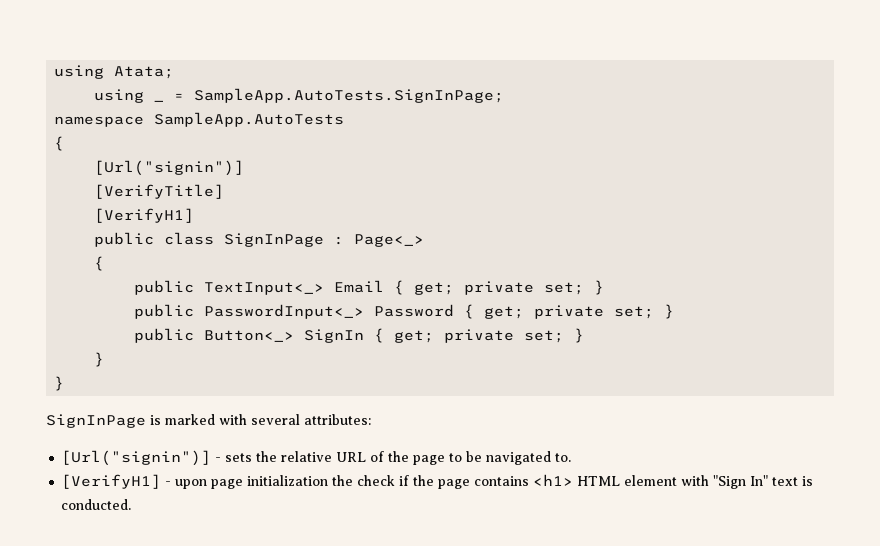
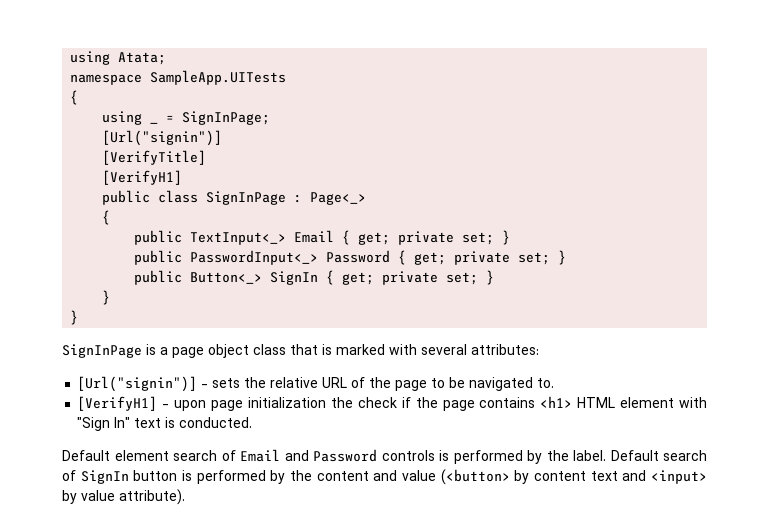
(175, 72) none -> [70,70,287,85] [70,90,79,105] // namespace SampleApp.UITests // {
[194,88,505,103] [54,112,345,127] [54,136,65,151] SampleApp.AutoTests.SignInPage; // namespace SampleApp.AutoTests // { -> [182,111,271,125] SignInPage;
(161, 420) none -> [160,344,332,358] a page object class that is
(132, 504) none -> [62,449,707,464] [62,469,707,485] [62,489,185,505] // Default element search of Email and Password controls is performed by the label. Default search of SignIn button is performed by the content and value (<button> by content text and <input> by value attribute).

